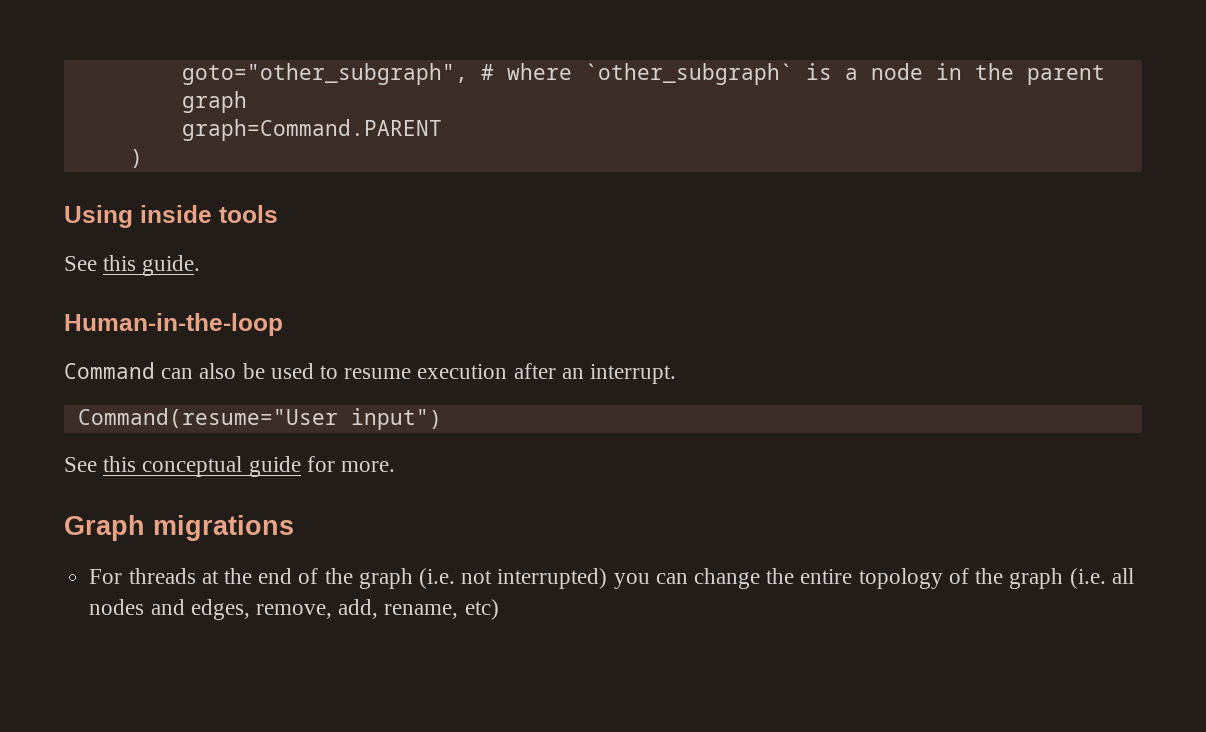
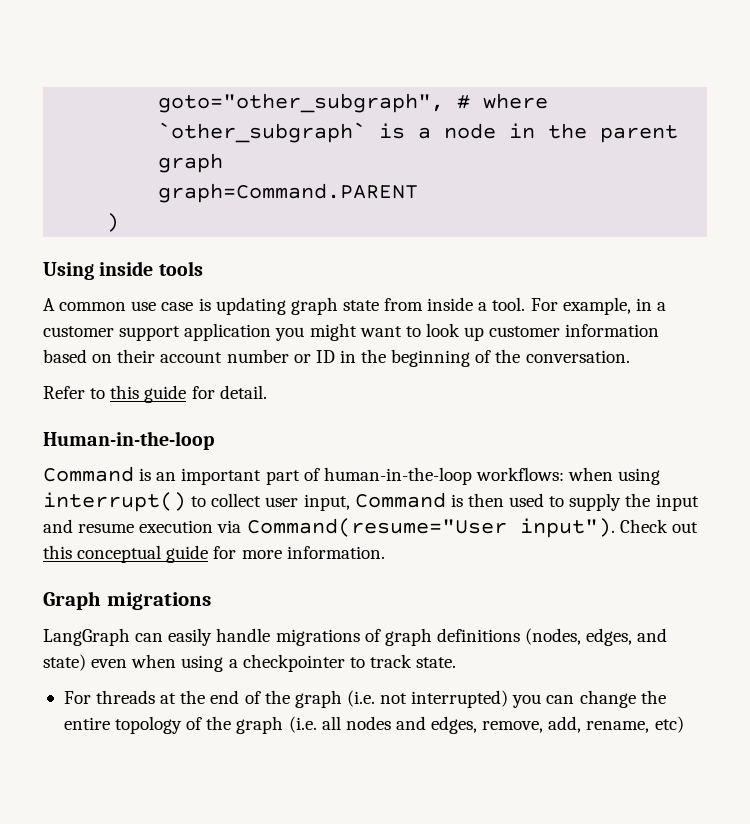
[64,255,201,276] [64,313,283,336] [64,362,677,384] [77,408,442,430] [64,457,97,472] See this guide. // Human-in-the-loop // Command can also be used to resume execution after an interrupt. // Command(resume="User input") // See -> [43,297,666,315] [43,323,660,341] [43,349,630,367] [43,385,267,403] [43,431,214,450] [43,466,661,485] [43,492,699,512] [43,518,698,538] A common use case is updating graph state from inside a tool. For example, in a customer support application you might want to look up customer information based on their account number or ID in the beginning of the conversation. // Refer to this guide for detail. // Human-in-the-loop // Command is an important part of human-in-the-loop workflows: when using interrupt() to collect user input, Command is then used to supply the input and resume execution via Command(resume="User input"). Check out
[341,461,396,472] more. -> [241,546,385,559] more information.
(294, 528) none -> [43,628,668,646] [43,654,457,672] // LangGraph can easily handle migrations of graph definitions (nodes, edges, and state) even when using a checkpointer to track state.

